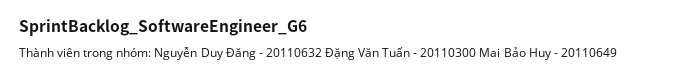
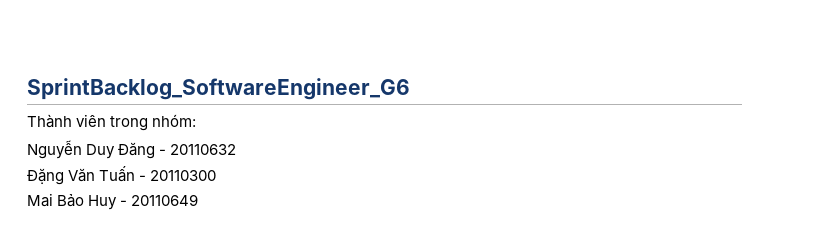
(152, 52) none -> (197, 120) //
(322, 52) none -> (237, 149) //
(477, 52) none -> (217, 175) //

